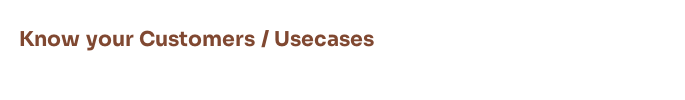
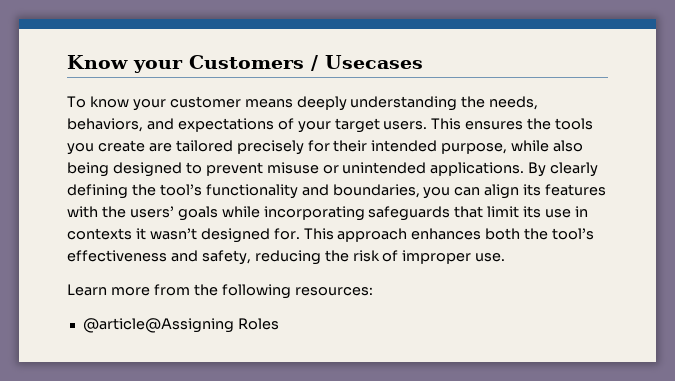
(375, 39) none -> [67,96,539,111] [67,118,594,133] [67,140,584,155] [67,162,599,177] [67,184,607,199] [67,206,589,221] [67,228,595,243] [67,250,506,265] [67,284,373,299] [82,318,279,333] // To know your customer means deeply understanding the needs, behaviors, and expectations of your target users. This ensures the tools you create are tailored precisely for their intended purpose, while also being designed to prevent misuse or unintended applications. By clearly defining the tool’s functionality and boundaries, you can align its features with the users’ goals while incorporating safeguards that limit its use in contexts it wasn’t designed for. This approach enhances both the tool’s effectiveness and safety, reducing the risk of improper use. // Learn more from the following resources: // @article@Assigning Roles

